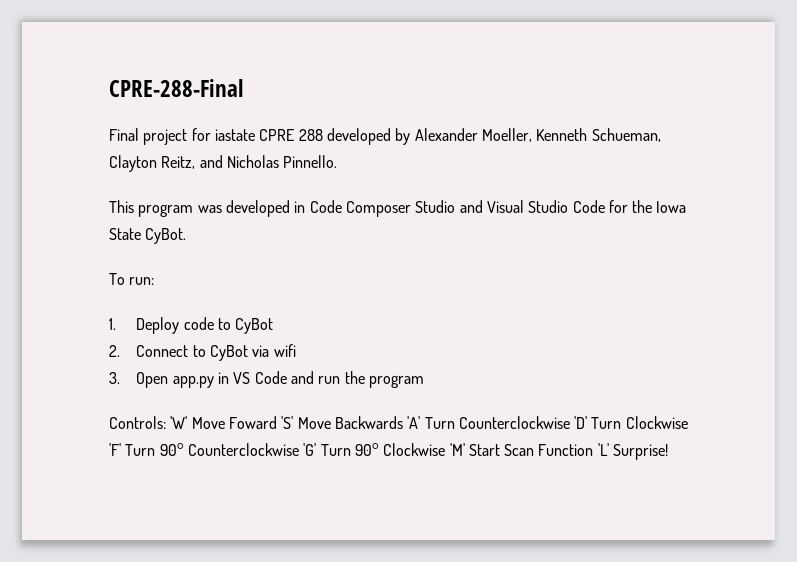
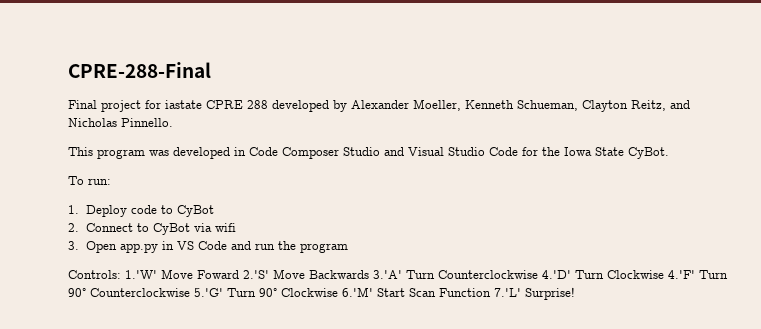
[170,416,188,429] 'W' -> [125,270,157,279] 1.'W'
[281,416,294,429] 'S' -> [243,270,269,279] 2.'S'
[407,416,421,429] 'A' -> [373,270,402,279] 3.'A'
[574,416,588,429] 'D' -> [542,270,571,279] 4.'D'
[109,443,121,456] 'F' -> [668,270,695,279] 4.'F'
[303,443,317,456] 'G' -> [194,288,223,297] 5.'G'
[449,443,465,456] 'M' -> [342,287,373,297] 6.'M'
[597,443,609,456] 'L' -> [494,288,521,297] 7.'L'

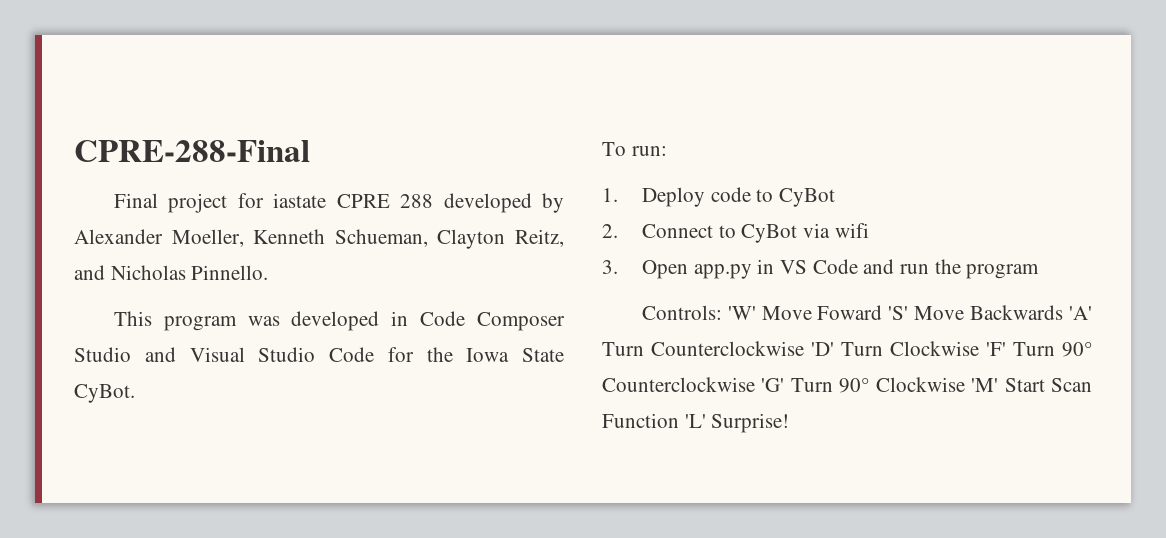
[125,270,157,279] 1.'W' -> [727,306,756,320] 'W'
[243,270,269,279] 2.'S' -> [888,306,909,320] 'S'
[373,270,402,279] 3.'A' -> [1069,306,1092,320] 'A'
[542,270,571,279] 4.'D' -> [811,342,834,356] 'D'
[668,270,695,279] 4.'F' -> [986,342,1006,356] 'F'
[194,288,223,297] 5.'G' -> [761,378,785,392] 'G'
[342,287,373,297] 6.'M' -> [971,378,999,392] 'M'
[494,288,521,297] 7.'L' -> [684,414,706,428] 'L'

